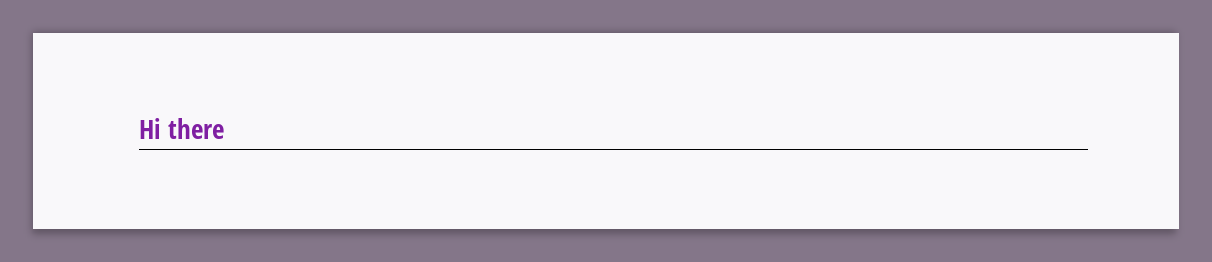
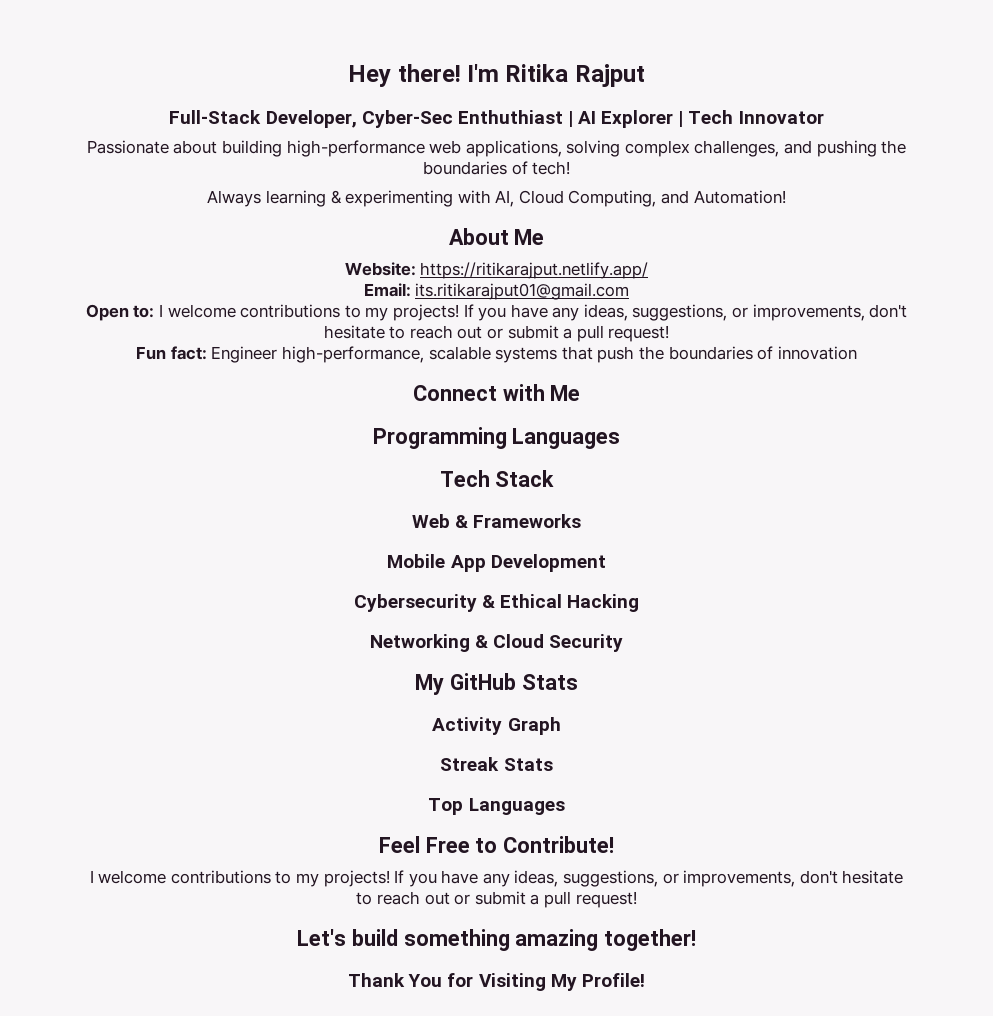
[139,118,225,139] Hi there -> [348,64,645,87] [169,110,824,128] [86,140,907,157] [422,161,571,175] [207,190,786,207] [448,228,545,245] [344,262,649,279] [363,283,630,300] [85,304,908,321] [323,325,670,342] [136,346,857,363] [412,384,581,401] [372,427,621,449] [439,470,555,487] [411,514,582,528] [387,554,606,572] [353,594,640,612] [369,634,624,652] [415,673,578,695] [432,717,561,735] [440,757,553,771] [428,798,565,815] [378,836,615,853] [89,870,904,887] [356,891,637,908] [296,929,697,951] [348,973,645,991] Hey there! I'm Ritika Rajput // Full-Stack Developer, Cyber-Sec Enthuthiast | AI Explorer | Tech Innovator // Passionate about building high-performance web applications, solving complex challenges, and pushing the boundaries of tech! // Always learning & experimenting with AI, Cloud Computing, and Automation! // About Me // Website: https://ritikarajput.netlify.app/ // Email: its.ritikarajput01@gmail.com // Open to: I welcome contributions to my projects! If you have any ideas, suggestions, or improvements, don't hesitate to reach out or submit a pull request! // Fun fact: Engineer high-performance, scalable systems that push the boundaries of innovation // Connect with Me // Programming Languages // Tech Stack // Web & Frameworks // Mobile App Development // Cybersecurity & Ethical Hacking // Networking & Cloud Security // My GitHub Stats // Activity Graph // Streak Stats // Top Languages // Feel Free to Contribute! // I welcome contributions to my projects! If you have any ideas, suggestions, or improvements, don't hesitate to reach out or submit a pull request! // Let's build something amazing together! // Thank You for Visiting My Profile!

